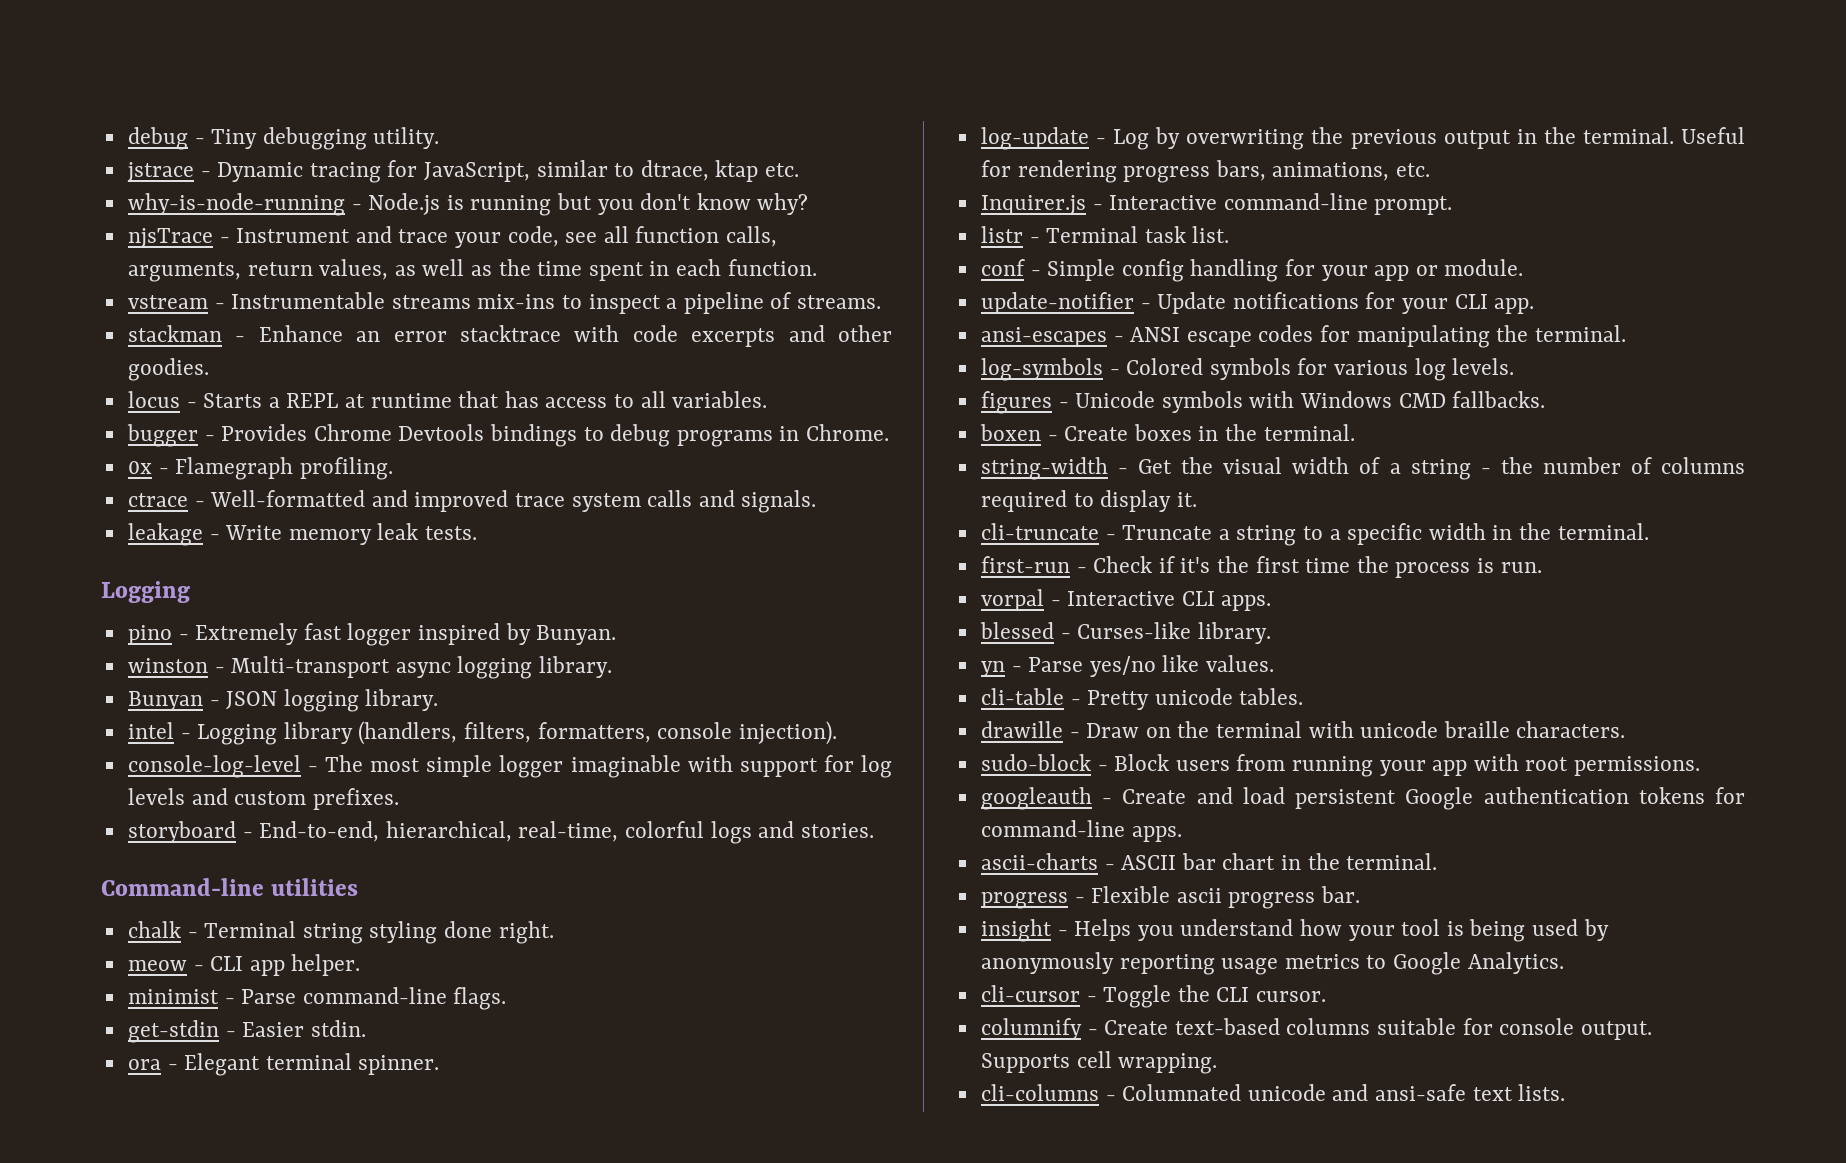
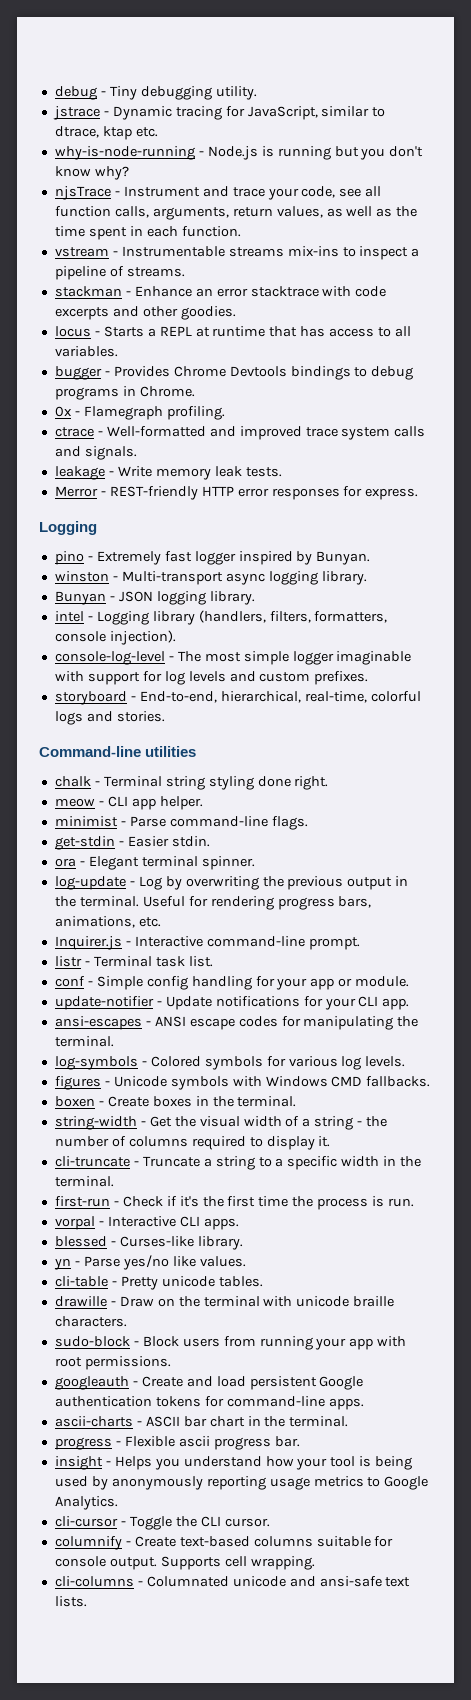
(478, 533) none -> [54,486,419,500] // Merror - REST-friendly HTTP error responses for express.

